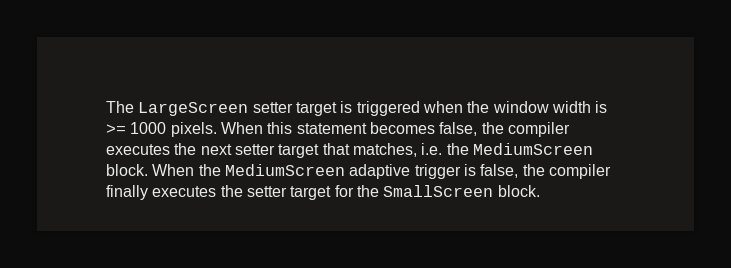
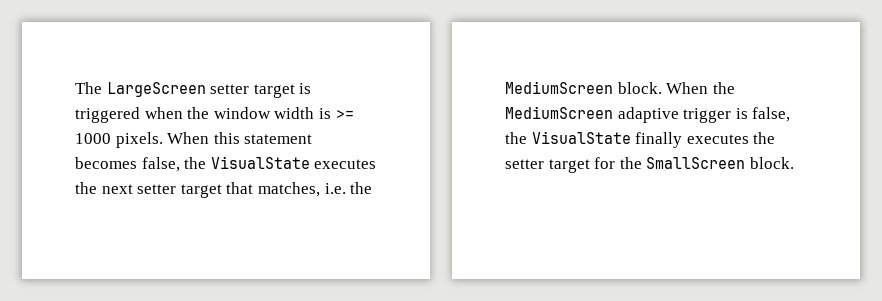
[507,122,570,137] compiler -> [210,156,310,169] VisualState
[548,164,611,179] compiler -> [531,131,631,144] VisualState

